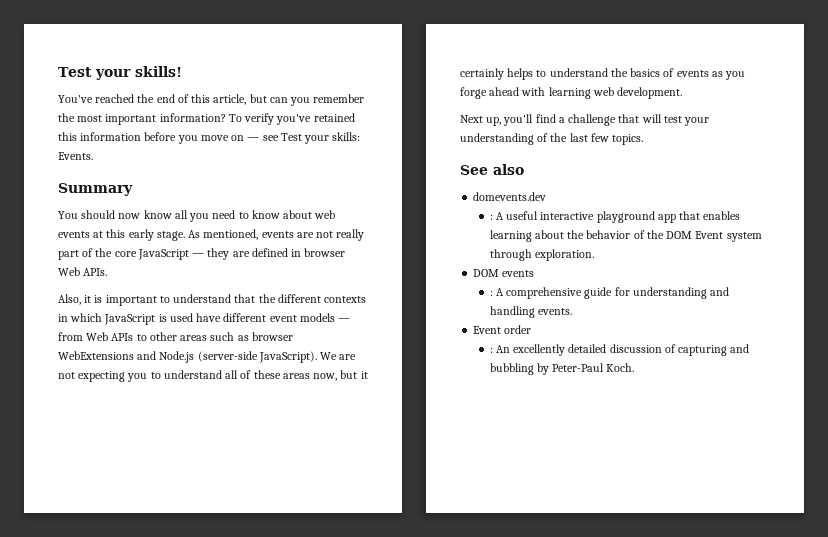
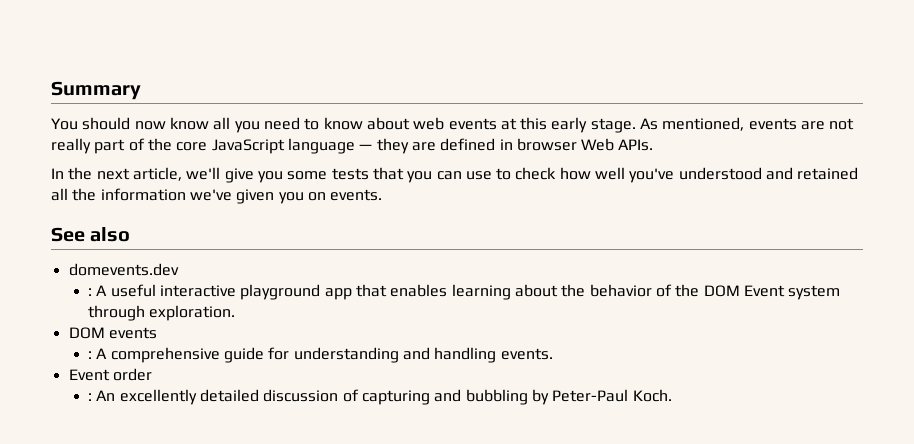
[58,66,182,80] [58,94,365,106] [58,113,355,125] [58,132,361,144] [58,152,93,160] Test your skills! // You've reached the end of this article, but can you remember the most important information? To verify you've retained this information before you move on — see Test your skills: Events. // -> (51, 90) none
(189, 254) none -> [287,138,355,154] language
[58,294,367,306] [58,313,351,325] [58,332,293,341] [58,351,357,363] [58,370,368,382] [460,68,746,80] [460,87,683,99] [460,114,710,126] [460,133,644,145] Also, it is important to understand that the different contexts in which JavaScript is used have different event models — from Web APIs to other areas such as browser WebExtensions and Node.js (server-side JavaScript). We are not expecting you to understand all of these areas now, but it certainly helps to understand the basics of events as you forge ahead with learning web development. // Next up, you'll find a challenge that will test your understanding of the last few topics. -> [51,167,859,183] [51,188,383,204] In the next article, we'll give you some tests that you can use to check how well you've understood and retained all the information we've given you on events.

